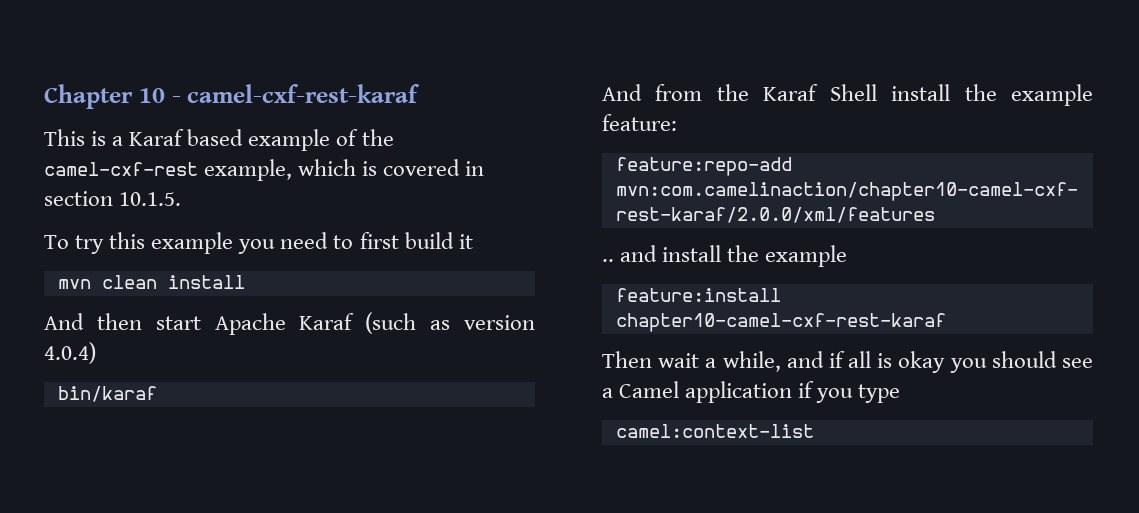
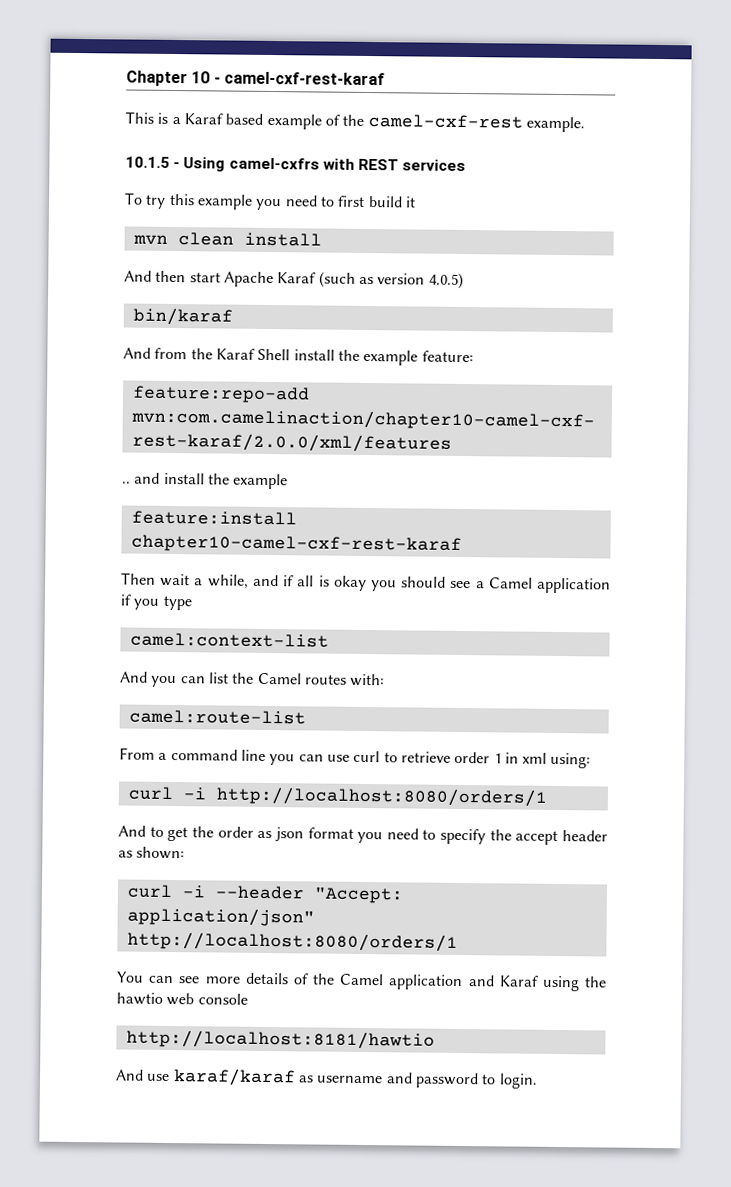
[204,159,485,181] [44,191,182,206] example, which is covered in section 10.1.5. -> [525,116,585,133] [125,156,467,172] example. // 10.1.5 - Using camel-cxfrs with REST services
[44,342,96,364] 4.0.4) -> [428,272,464,289] 4.0.5)
(814, 431) none -> [120,671,386,688] [128,709,306,725] [119,747,592,769] [127,786,547,807] [118,825,609,845] [118,846,186,860] [126,884,403,904] [126,907,315,927] [126,931,458,952] [116,971,607,992] [116,992,248,1006] [125,1029,435,1050] [115,1068,538,1089] // And you can list the Camel routes with: // camel:route-list // From a command line you can use curl to retrieve order 1 in xml using: // curl -i http://localhost:8080/orders/1 // And to get the order as json format you need to specify the accept header as shown: // curl -i --header "Accept: application/json" http://localhost:8080/orders/1 // You can see more details of the Camel application and Karaf using the hawtio web console // http://localhost:8181/hawtio // And use karaf/karaf as username and password to login.

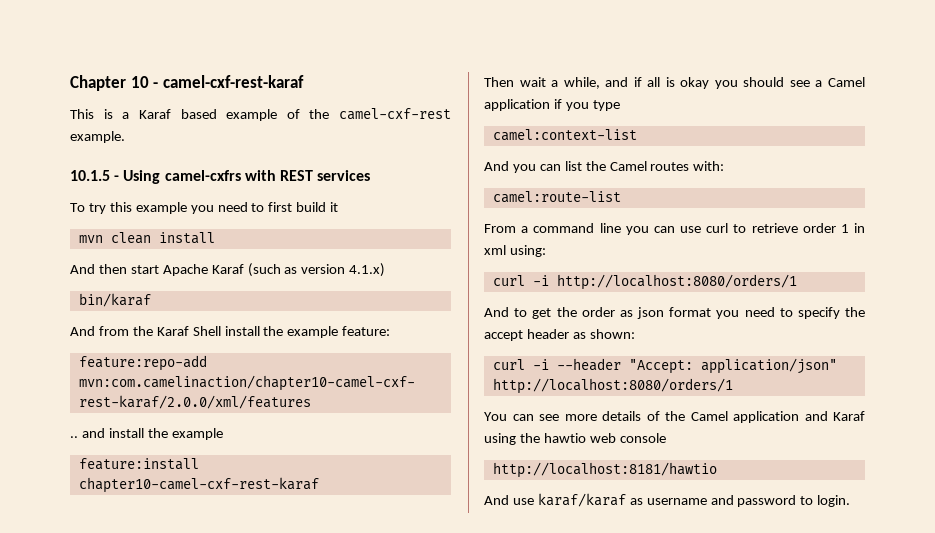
[428,272,464,289] 4.0.5) -> [349,263,386,277] 4.1.x)

